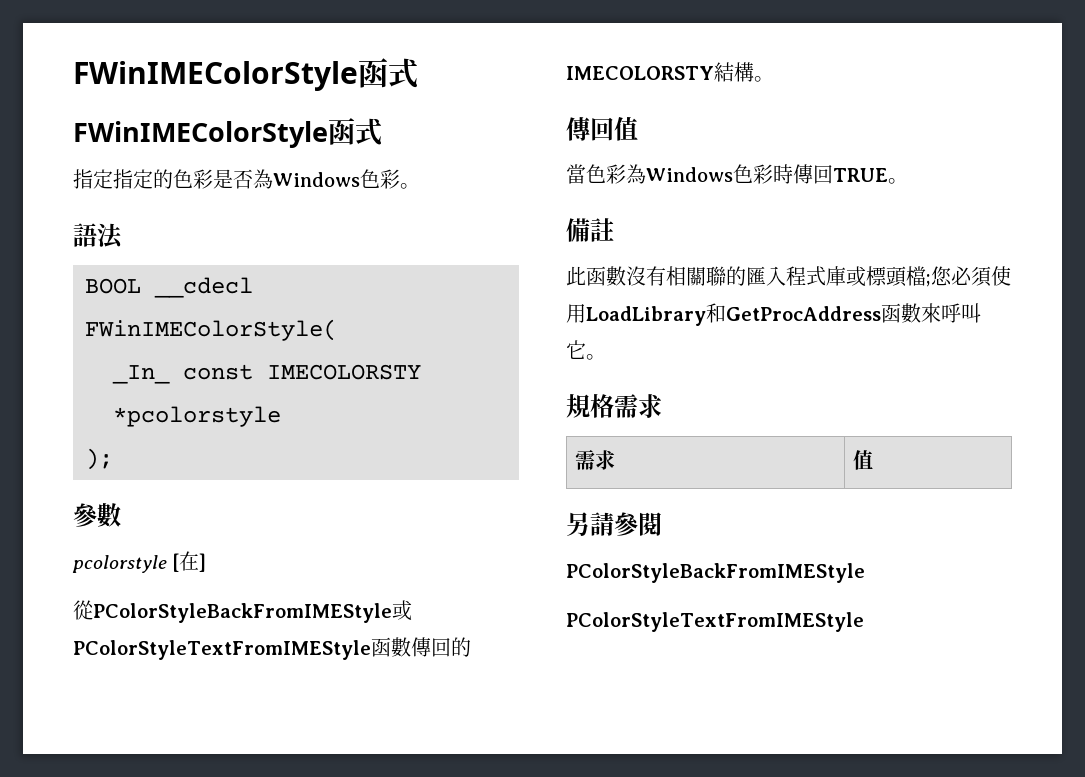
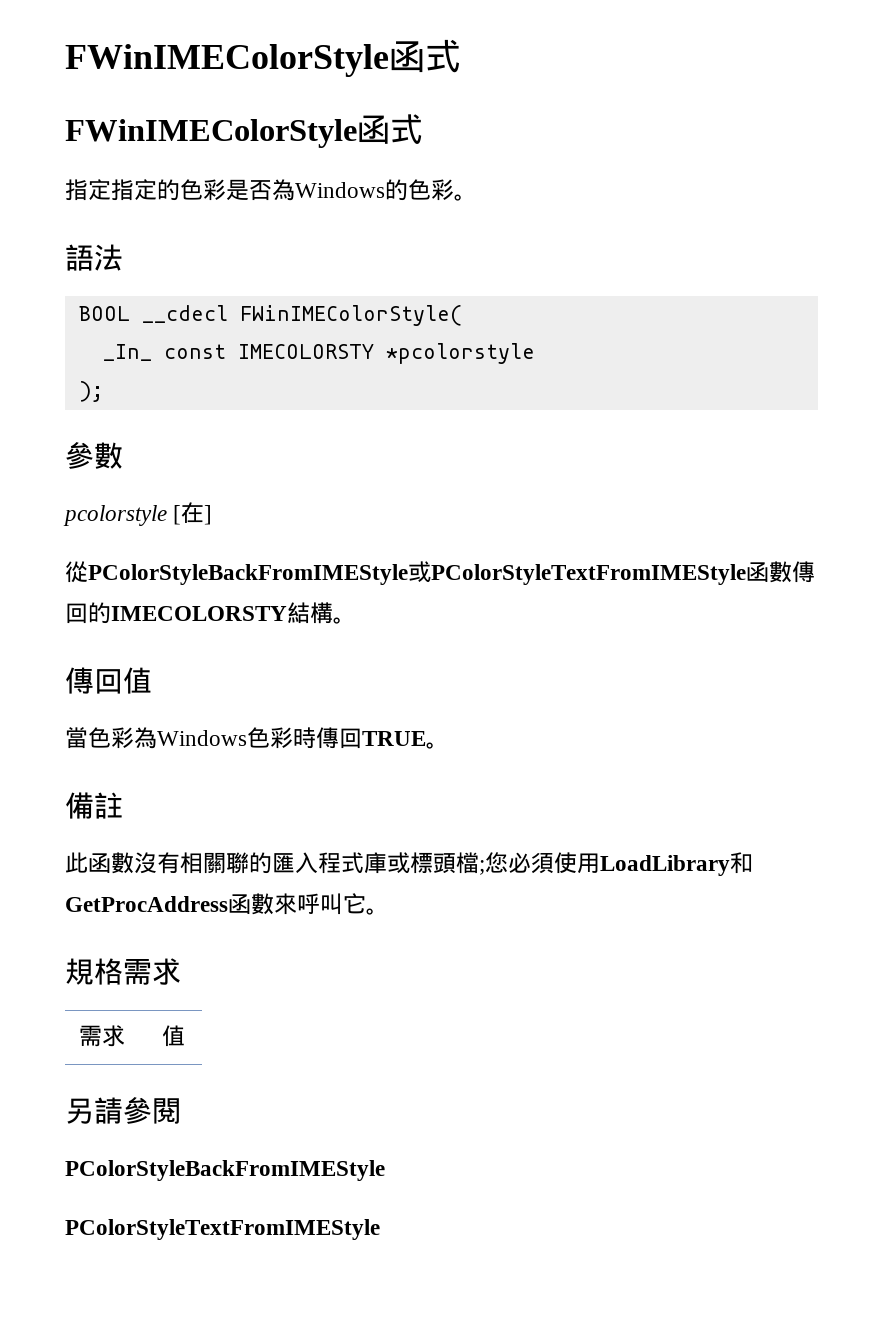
(360, 179) none -> [385,179,408,201] 的

